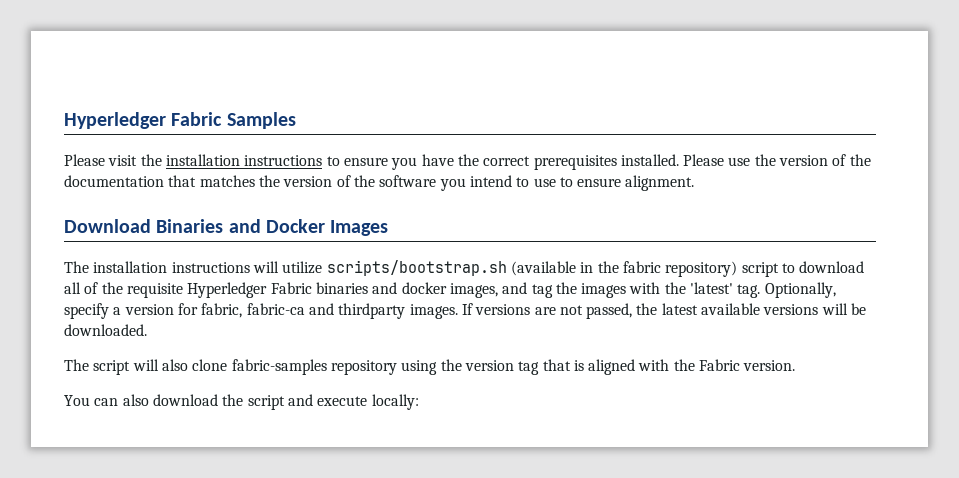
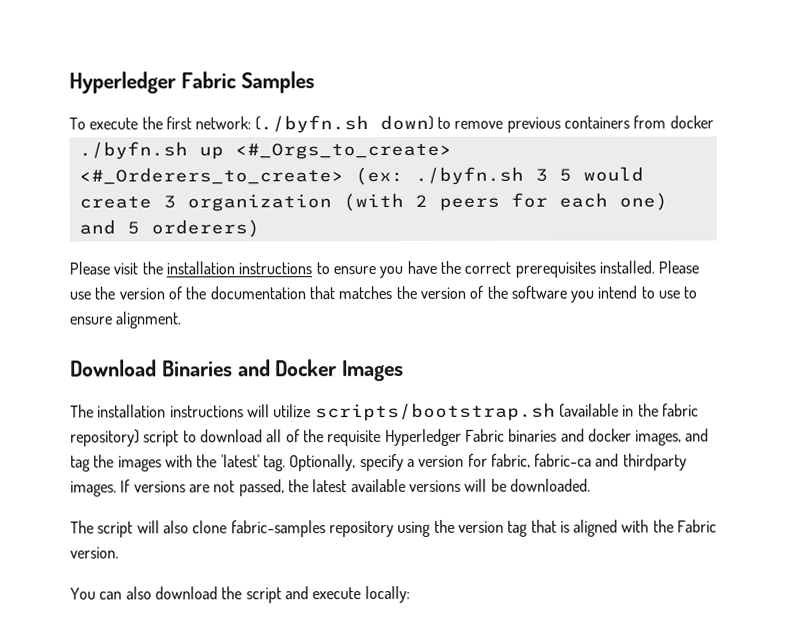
(296, 120) none -> [69,114,714,134] [78,141,452,160] [78,166,644,186] [78,192,668,212] [78,219,260,238] // To execute the first network: (./byfn.sh down) to remove previous containers from docker // ./byfn.sh up <#_Orgs_to_create> <#_Orderers_to_create> (ex: ./byfn.sh 3 5 would create 3 organization (with 2 peers for each one) and 5 orderers)

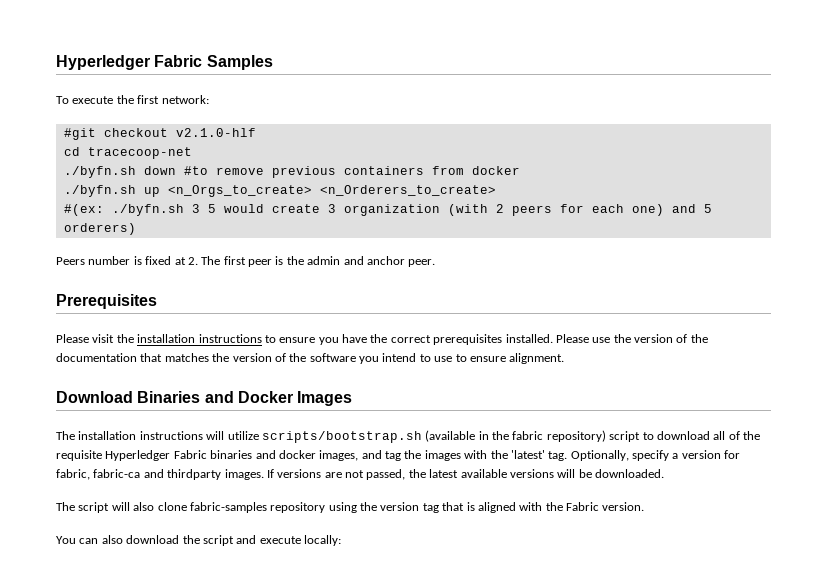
[254,114,451,134] (./byfn.sh down) to -> [63,128,256,140] [63,147,192,159] [63,166,208,178] // #git checkout v2.1.0-hlf // cd tracecoop-net // ./byfn.sh down #to
[234,142,452,160] [78,166,404,186] <#_Orgs_to_create> <#_Orderers_to_create> (ex: -> [167,185,496,197] [63,204,104,216] <n_Orgs_to_create> <n_Orderers_to_create> // #(ex:
(260, 228) none -> [56,256,436,267] [56,294,157,309] // Peers number is fixed at 2. The first peer is the admin and anchor peer. // Prerequisites

